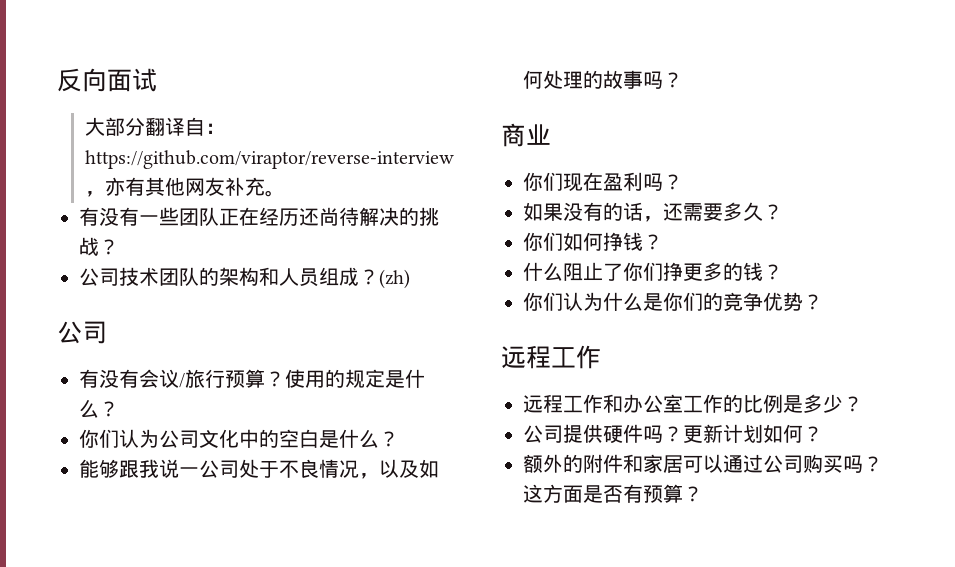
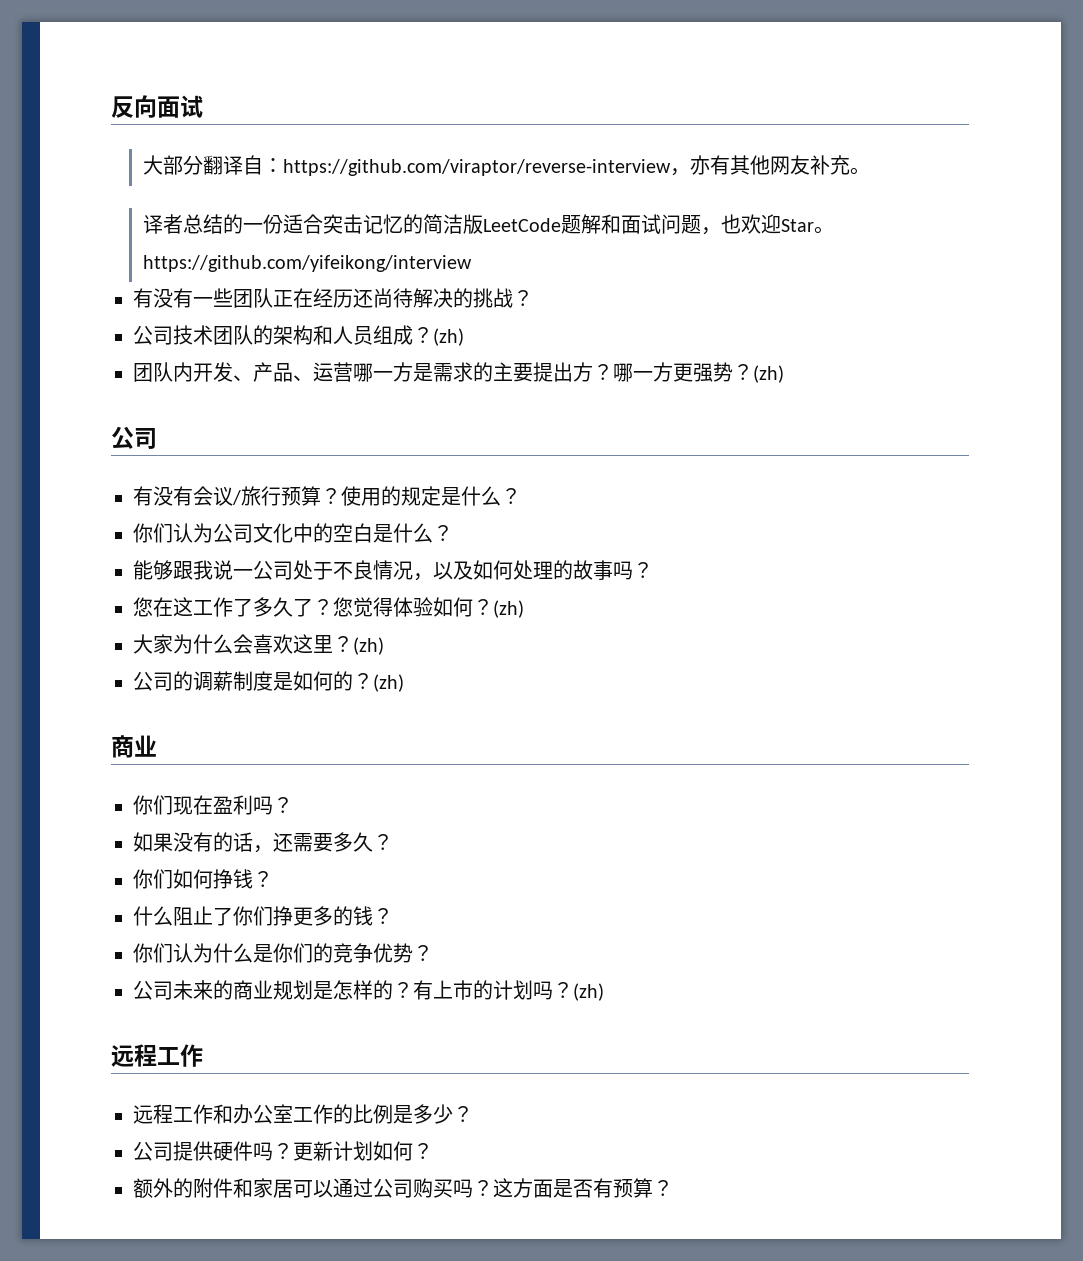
(285, 193) none -> [142,214,834,235] [142,255,472,272] // 译者总结的一份适合突击记忆的简洁版LeetCode题解和面试问题，也欢迎Star。https://github.com/yifeikong/interview
(410, 279) none -> [133,362,784,383] // 团队内开发、产品、运营哪一方是需求的主要提出方？哪一方更强势？(zh)
(683, 80) none -> [133,597,524,618] [133,634,384,655] [133,671,404,692] // 您在这工作了多久了？您觉得体验如何？(zh) // 大家为什么会喜欢这里？(zh) // 公司的调薪制度是如何的？(zh)
(823, 302) none -> [133,980,604,1001] // 公司未来的商业规划是怎样的？有上市的计划吗？(zh)

